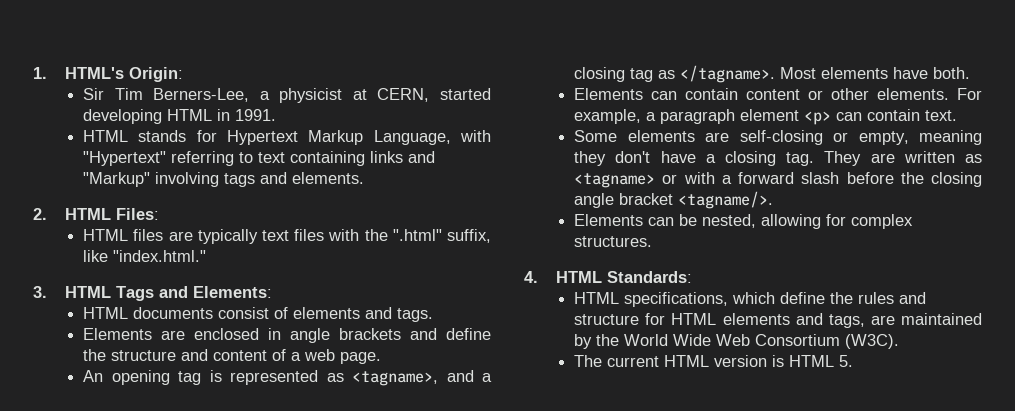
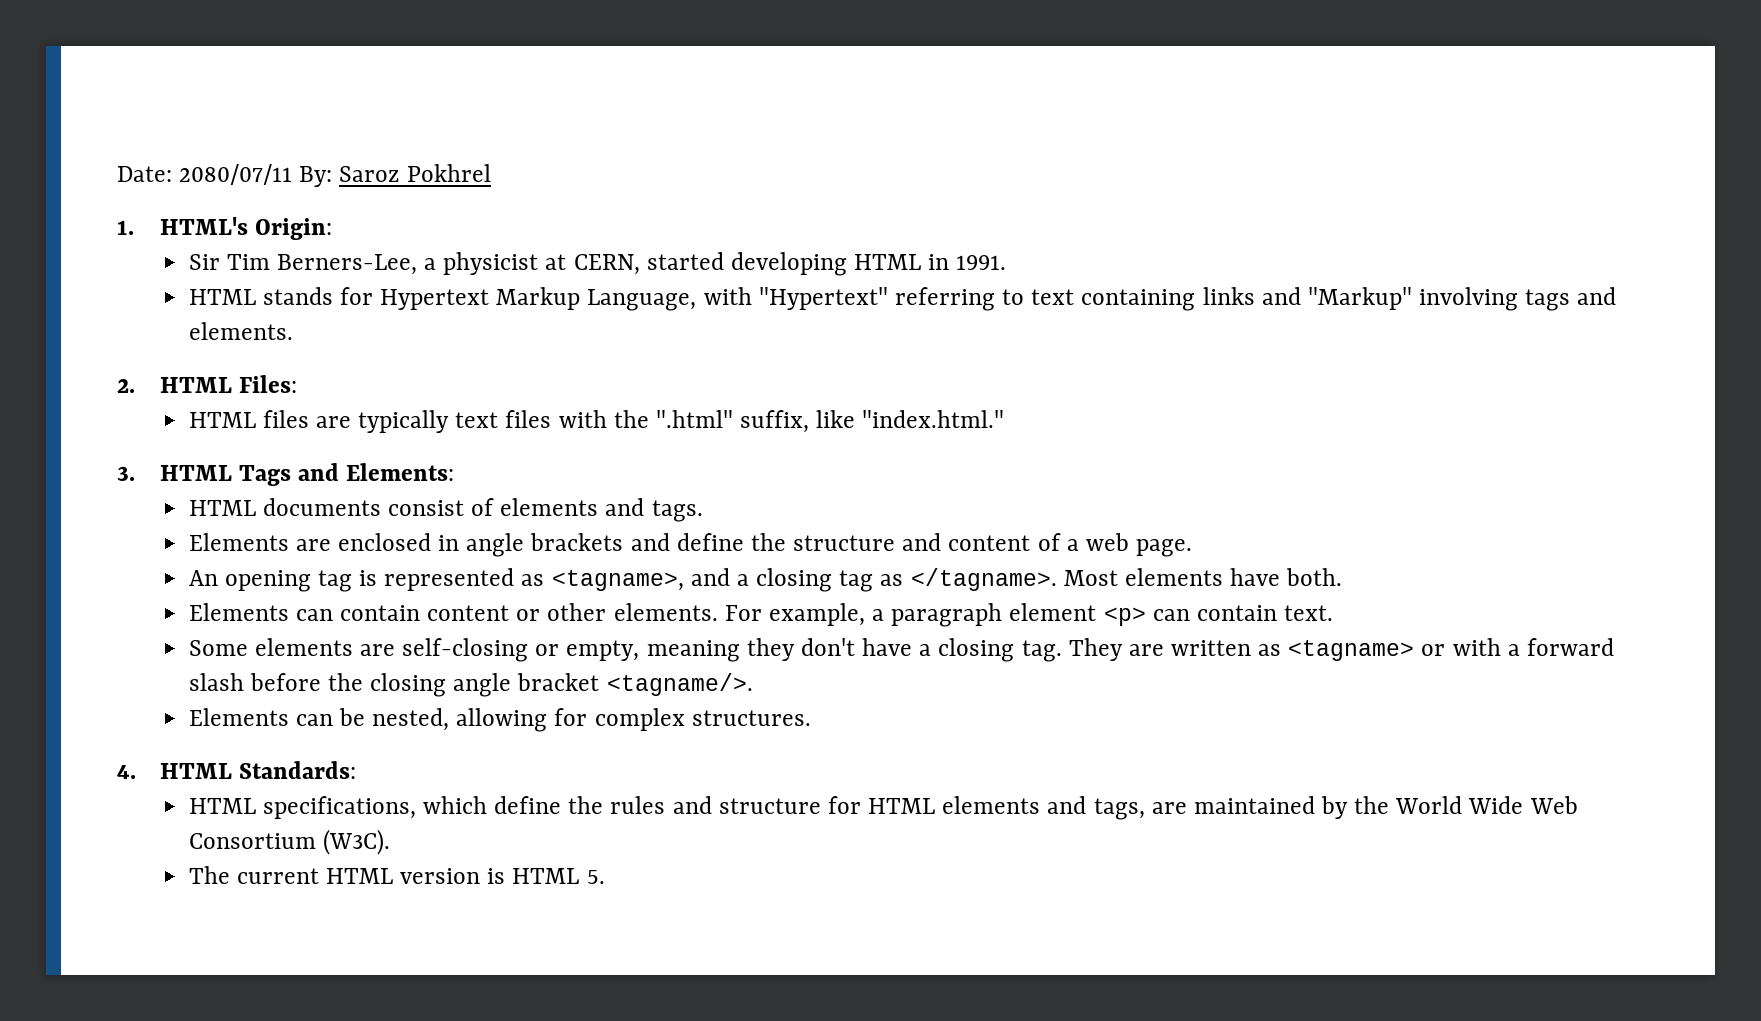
(33, 73) none -> [117,164,491,187] Date: 2080/07/11 By: Saroz Pokhrel //

